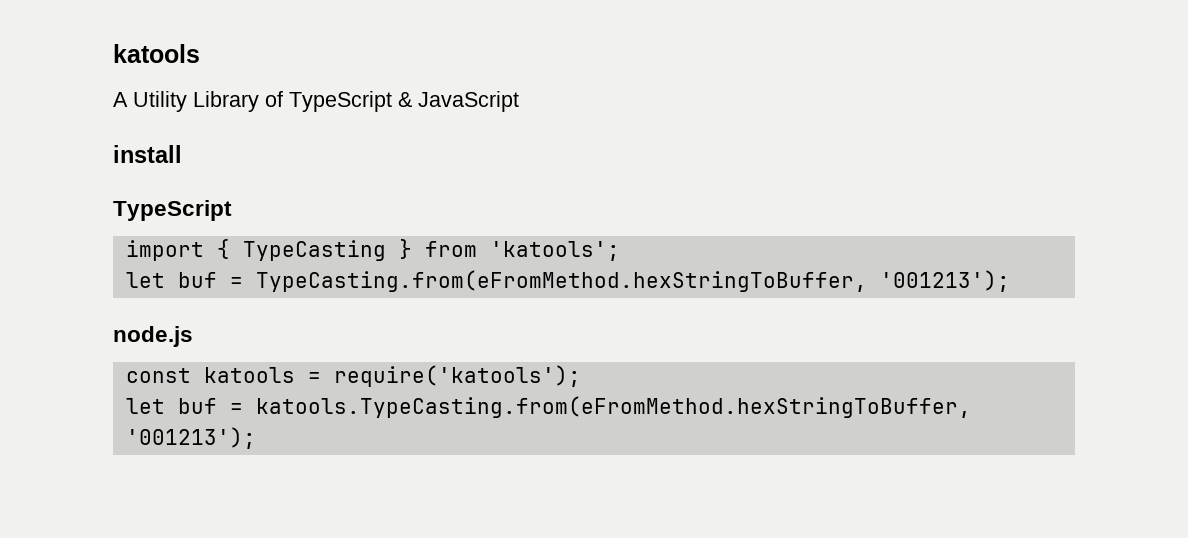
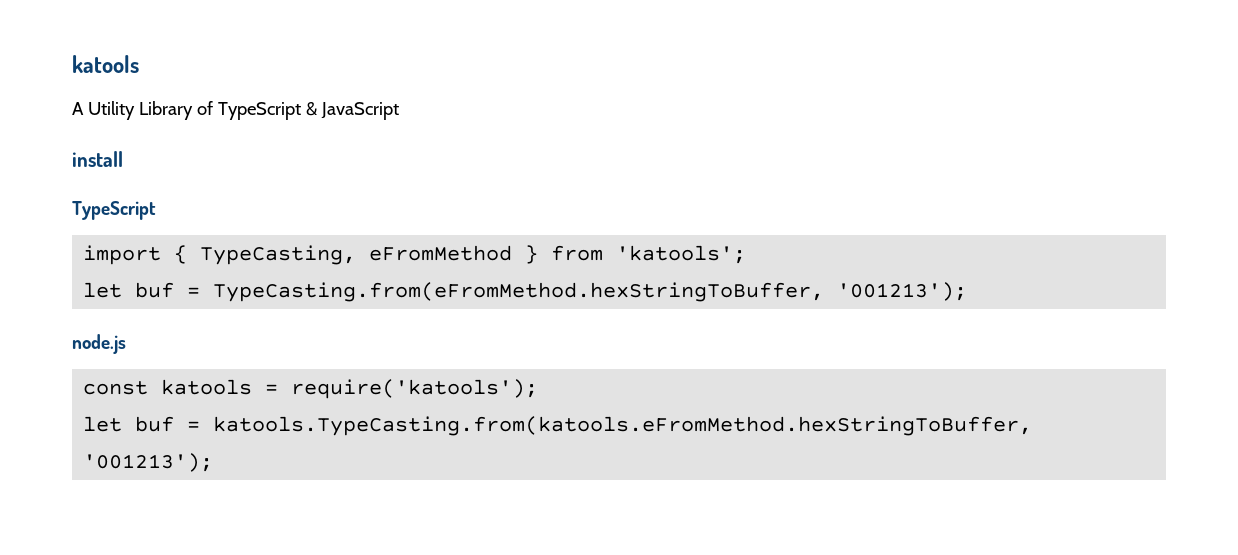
[242,240,386,261] TypeCasting -> [200,245,513,265] TypeCasting, eFromMethod
[255,396,971,418] katools.TypeCasting.from(eFromMethod.hexStringToBuffer, -> [213,416,1033,436] katools.TypeCasting.from(katools.eFromMethod.hexStringToBuffer,

